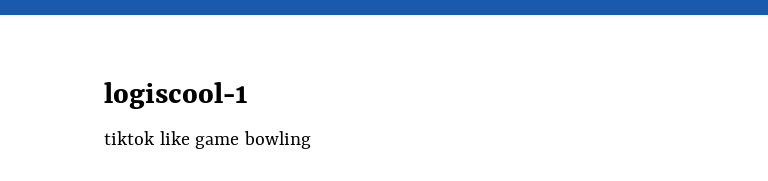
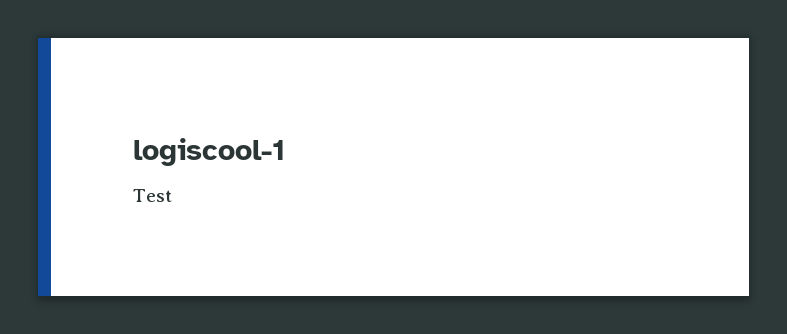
[104,131,312,149] tiktok like game bowling -> [133,189,172,202] Test

